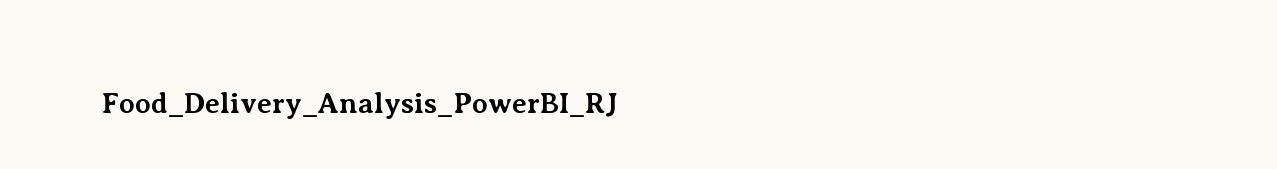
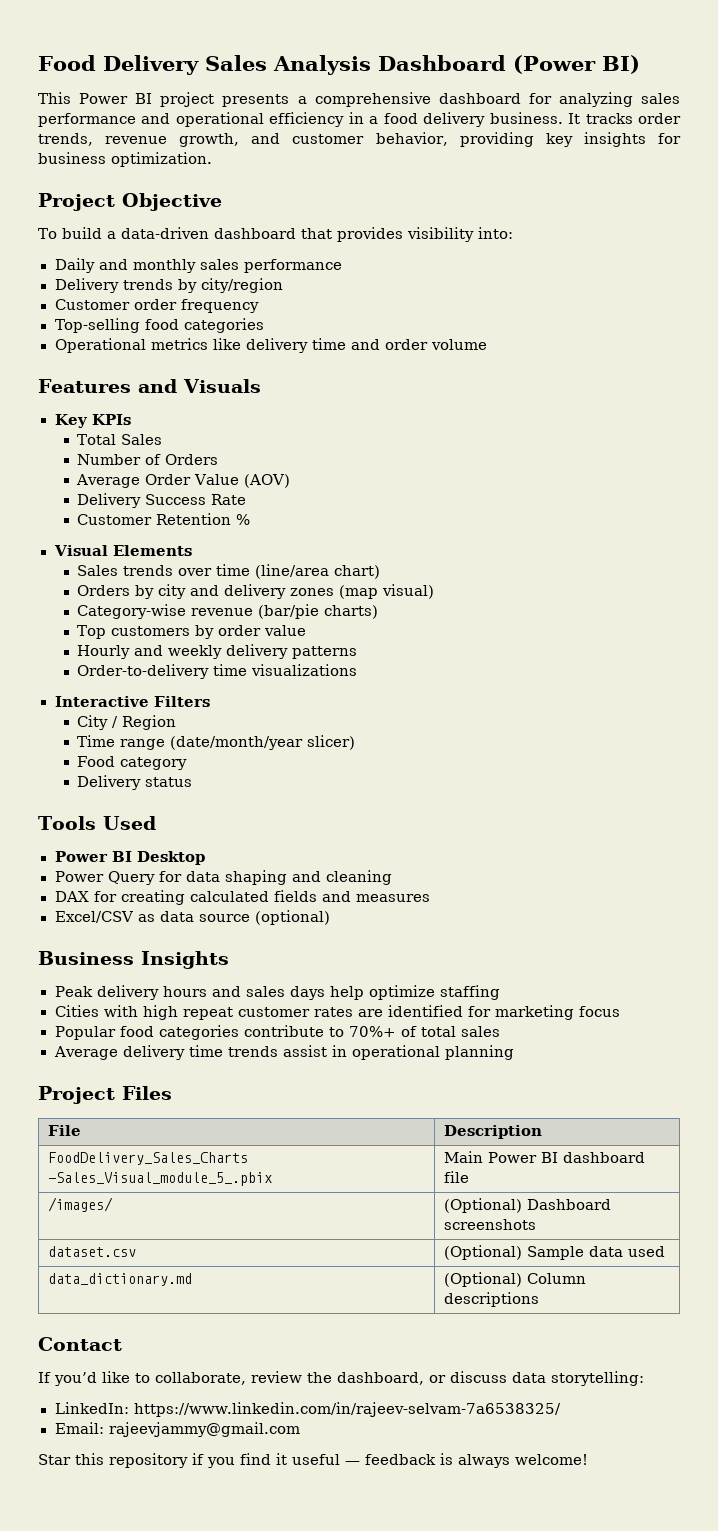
[102,92,618,119] Food_Delivery_Analysis_PowerBI_RJ -> [38,55,640,75] [38,92,681,107] [38,112,681,127] [38,132,681,147] [38,152,212,167] [38,193,222,211] [38,227,513,242] [54,258,342,273] [54,278,283,293] [54,299,259,313] [54,318,265,333] [54,338,487,353] [38,379,261,393] [54,414,131,428] [77,434,163,445] [77,454,219,465] [76,474,291,488] [77,493,247,508] [77,513,251,525] [53,545,192,556] [77,564,381,579] [77,584,435,599] [77,604,379,619] [77,625,307,639] [77,644,358,659] [77,664,358,679] [54,696,210,707] [77,715,177,730] [77,735,356,750] [77,756,188,770] [77,775,193,790] [38,816,156,830] [54,851,205,865] [54,870,392,885] [54,890,430,905] [54,910,330,925] [38,951,229,969] [54,985,500,1000] [54,1005,620,1020] [54,1025,500,1040] [53,1045,514,1060] [38,1086,172,1104] [47,1125,81,1136] [443,1125,542,1139] [47,1152,248,1165] [47,1172,272,1186] [443,1151,645,1163] [443,1171,469,1183] [47,1197,113,1212] [443,1198,611,1213] [443,1219,536,1230] [47,1246,136,1257] [443,1245,665,1260] [47,1273,192,1286] [443,1272,586,1287] [443,1292,539,1307] [38,1337,122,1351] [38,1371,644,1386] [54,1402,562,1417] [54,1422,300,1437] [38,1453,588,1468] Food Delivery Sales Analysis Dashboard (Power BI) // This Power BI project presents a comprehensive dashboard for analyzing sales performance and operational efficiency in a food delivery business. It tracks order trends, revenue growth, and customer behavior, providing key insights for business optimization. // Project Objective // To build a data-driven dashboard that provides visibility into: // Daily and monthly sales performance // Delivery trends by city/region // Customer order frequency // Top-selling food categories // Operational metrics like delivery time and order volume // Features and Visuals // Key KPIs // Total Sales // Number of Orders // Average Order Value (AOV) // Delivery Success Rate // Customer Retention % // Visual Elements // Sales trends over time (line/area chart) // Orders by city and delivery zones (map visual) // Category-wise revenue (bar/pie charts) // Top customers by order value // Hourly and weekly delivery patterns // Order-to-delivery time visualizations // Interactive Filters // City / Region // Time range (date/month/year slicer) // Food category // Delivery status // Tools Used // Power BI Desktop // Power Query for data shaping and cleaning // DAX for creating calculated fields and measures // Excel/CSV as data source (optional) // Business Insights // Peak delivery hours and sales days help optimize staffing // Cities with high repeat customer rates are identified for marketing focus // Popular food categories contribute to 70%+ of total sales // Average delivery time trends assist in operational planning // Project Files // File | Description // FoodDelivery_Sales_Charts -Sales_Visual_module_5_.pbix | Main Power BI dashboard file // /images/ | (Optional) Dashboard screenshots // dataset.csv | (Optional) Sample data used // data_dictionary.md | (Optional) Column descriptions // Contact // If you’d like to collaborate, review the dashboard, or discuss data storytelling: // LinkedIn: https://www.linkedin.com/in/rajeev-selvam-7a6538325/ // Email: rajeevjammy@gmail.com // Star this repository if you find it useful — feedback is always welcome!

